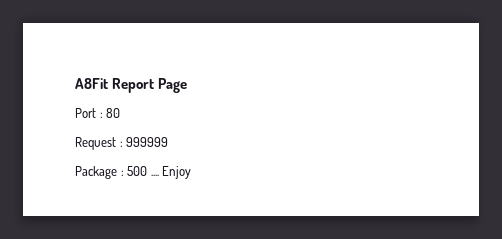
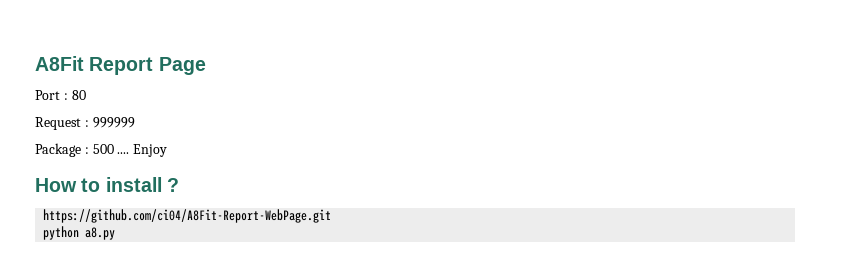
(192, 172) none -> [35,177,179,192] [43,209,332,223] [43,226,116,240] // How to install ? // https://github.com/ci04/A8Fit-Report-WebPage.git // python a8.py

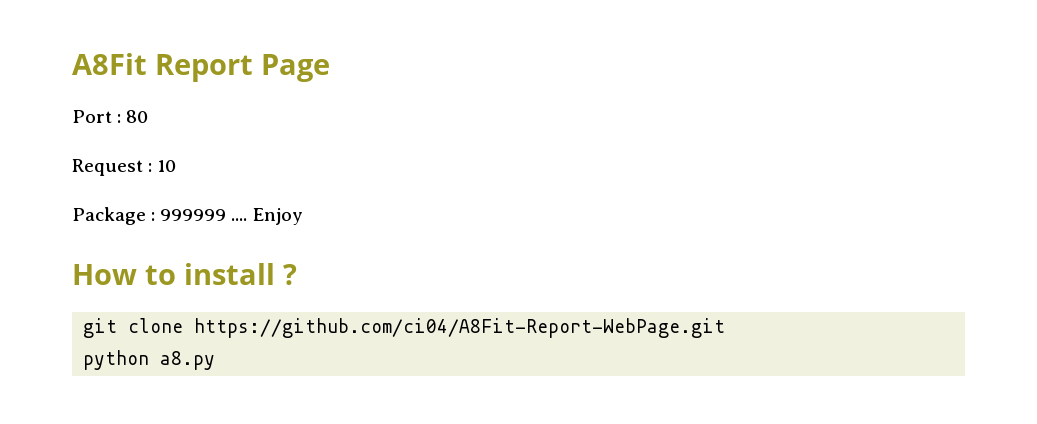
[92,117,135,128] 999999 -> [157,160,177,172] 10
[92,144,114,154] 500 -> [160,209,227,221] 999999
(179, 185) none -> [83,318,184,338] git clone

